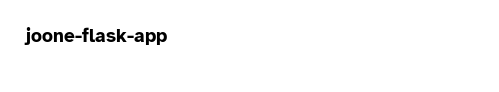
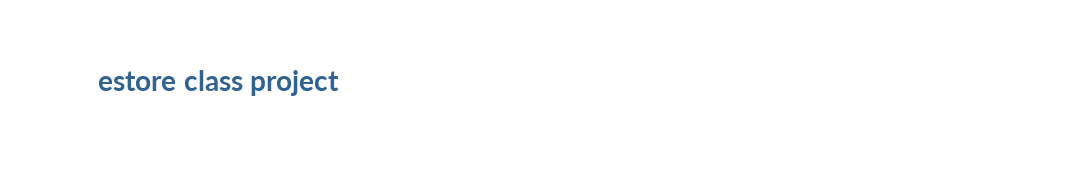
[24,27,167,45] joone-flask-app -> [98,70,340,96] estore class project

